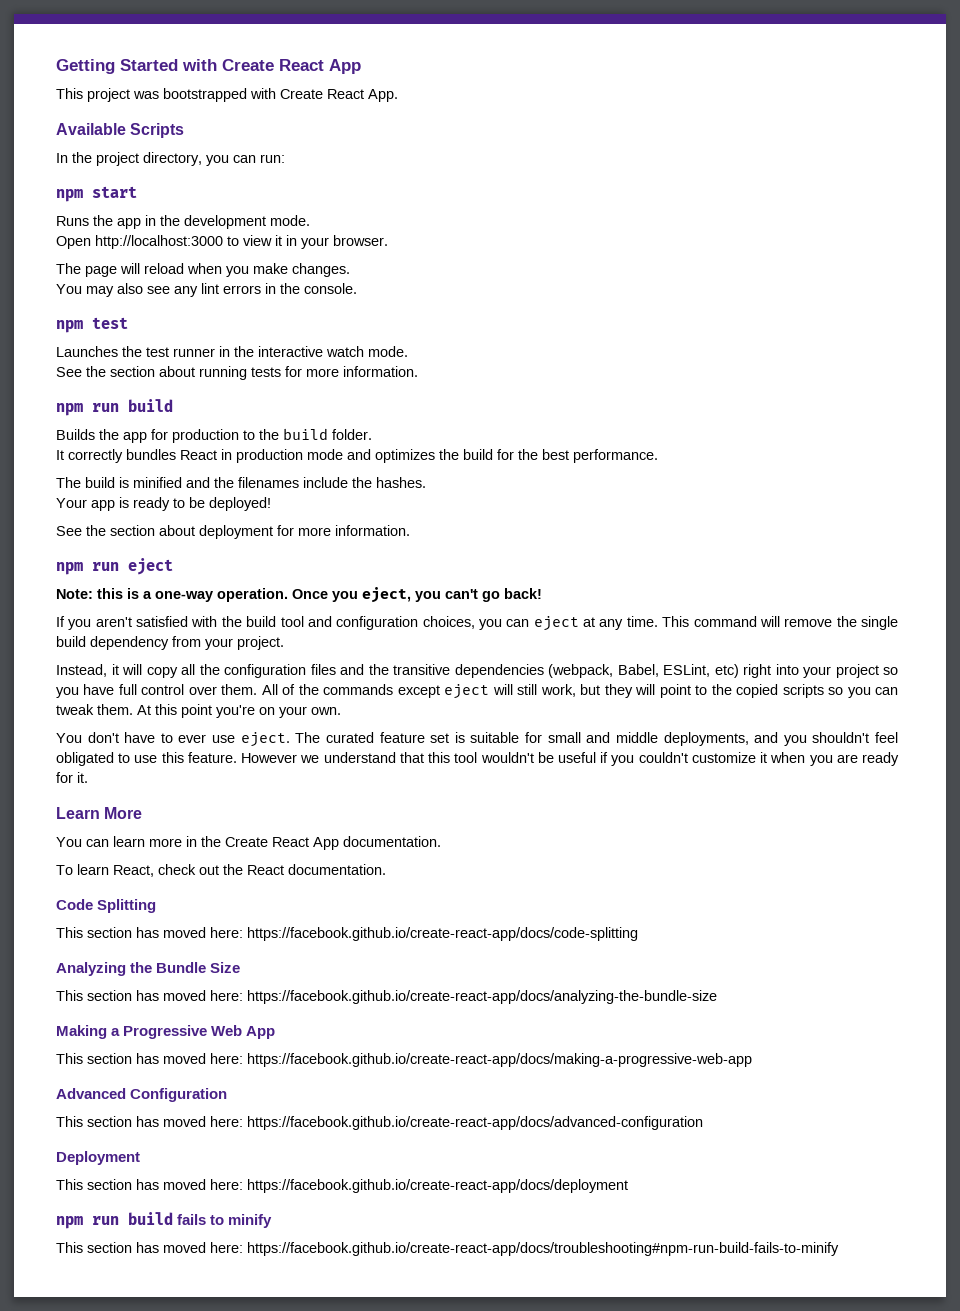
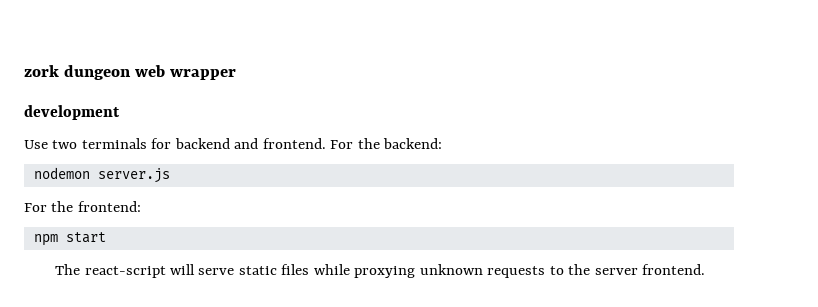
[56,59,361,74] [56,88,398,102] [56,123,185,138] [56,152,285,166] [56,186,137,202] [56,215,310,229] [56,235,388,249] [56,263,350,277] [56,283,357,297] [56,317,128,333] [56,346,408,357] [56,366,418,380] [56,399,173,416] [56,428,372,443] [56,449,658,463] [56,477,426,488] [56,497,271,511] [56,525,410,539] [56,558,173,575] [56,587,542,603] [56,616,899,631] [56,636,284,650] [56,664,898,678] [56,684,899,699] [56,704,341,718] [56,732,898,747] [56,752,900,766] [56,772,88,783] [56,807,143,819] [56,836,441,850] [56,864,386,877] [56,899,157,913] [56,927,638,941] [56,962,241,976] [56,990,717,1004] [56,1025,276,1039] [56,1053,752,1067] [56,1088,228,1102] [56,1116,703,1130] [56,1151,140,1165] [56,1179,628,1193] [56,1212,273,1229] [56,1242,839,1256] Getting Started with Create React App // This project was bootstrapped with Create React App. // Available Scripts // In the project directory, you can run: // npm start // Runs the app in the development mode. // Open http://localhost:3000 to view it in your browser. // The page will reload when you make changes. // You may also see any lint errors in the console. // npm test // Launches the test runner in the interactive watch mode. // See the section about running tests for more information. // npm run build // Builds the app for production to the build folder. // It correctly bundles React in production mode and optimizes the build for the best performance. // The build is minified and the filenames include the hashes. // Your app is ready to be deployed! // See the section about deployment for more information. // npm run eject // Note: this is a one-way operation. Once you eject, you can't go back! // If you aren't satisfied with the build tool and configuration choices, you can eject at any time. This command will remove the single build dependency from your project. // Instead, it will copy all the configuration files and the transitive dependencies (webpack, Babel, ESLint, etc) right into your project so you have full control over them. All of the commands except eject will still work, but they will point to the copied scripts so you can tweak them. At this point you're on your own. // You don't have to ever use eject. The curated feature set is suitable for small and middle deployments, and you shouldn't feel obligated to use this feature. However we understand that this tool wouldn't be useful if you couldn't customize it when you are ready for it. // Learn More // You can learn more in the Create React App documentation. // To learn React, check out the React documentation. // Code Splitting // This section has moved here: https://facebook.github.io/create-react-app/docs/code-splitting // Analyzing the Bundle Size // This section has moved here: https://facebook.github.io/create-react-app/docs/analyzing-the-bundle-size // Making a Progressive Web App // This section has moved here: https://facebook.github.io/create-react-app/docs/making-a-progressive-web-app // Advanced Configuration // This section has moved here: https://facebook.github.io/create-react-app/docs/advanced-configuration // Deployment // This section has moved here: https://facebook.github.io/create-react-app/docs/deployment // npm run build fails to minify // This section has moved here: https://facebook.github.io/create-react-app/docs/troubleshooting#npm-run-build-fails-to-minify -> [24,65,237,80] [24,105,120,120] [24,138,443,149] [33,167,170,183] [24,201,141,212] [33,232,106,246] [55,264,705,278] zork dungeon web wrapper // development // Use two terminals for backend and frontend. For the backend: // nodemon server.js // For the frontend: // npm start // The react-script will serve static files while proxying unknown requests to the server frontend.

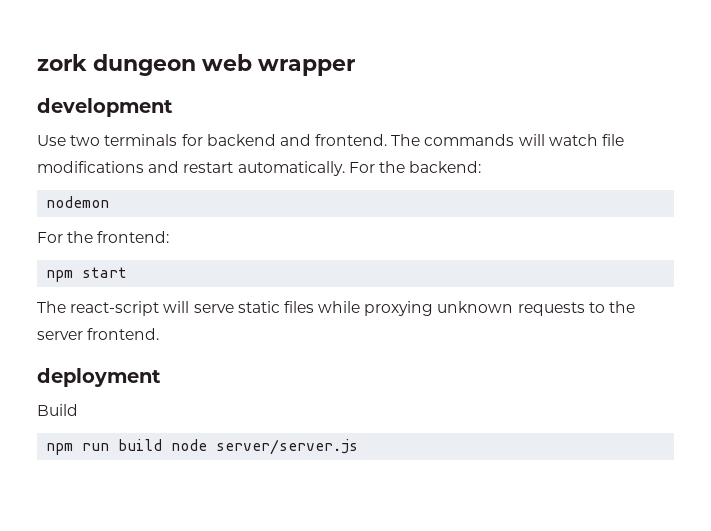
(326, 143) none -> [391,134,625,146] [37,161,345,176] The commands will watch file modifications and restart automatically.
[97,168,170,183] server.js -> (110, 202) none
(705, 269) none -> [37,368,161,387] [37,404,78,416] [46,439,359,455] // deployment // Build // npm run build node server/server.js

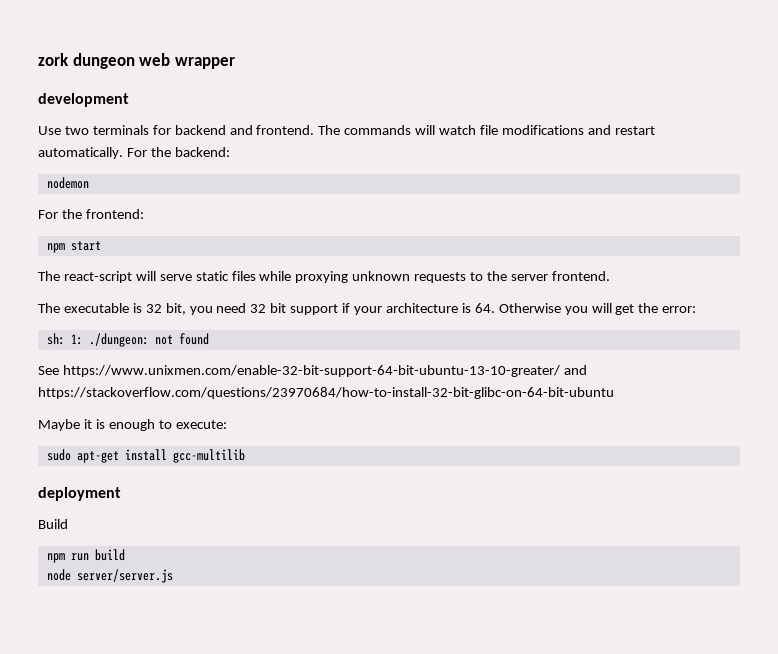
(160, 334) none -> [38,303,697,315] [46,333,209,347] [38,365,587,377] [38,387,614,399] [38,419,227,431] [46,449,245,463] // The executable is 32 bit, you need 32 bit support if your architecture is 64. Otherwise you will get the error: // sh: 1: ./dungeon: not found // See https://www.unixmen.com/enable-32-bit-support-64-bit-ubuntu-13-10-greater/ and https://stackoverflow.com/questions/23970684/how-to-install-32-bit-glibc-on-64-bit-ubuntu // Maybe it is enough to execute: // sudo apt-get install gcc-multilib
(163, 445) none -> (125, 555) //

